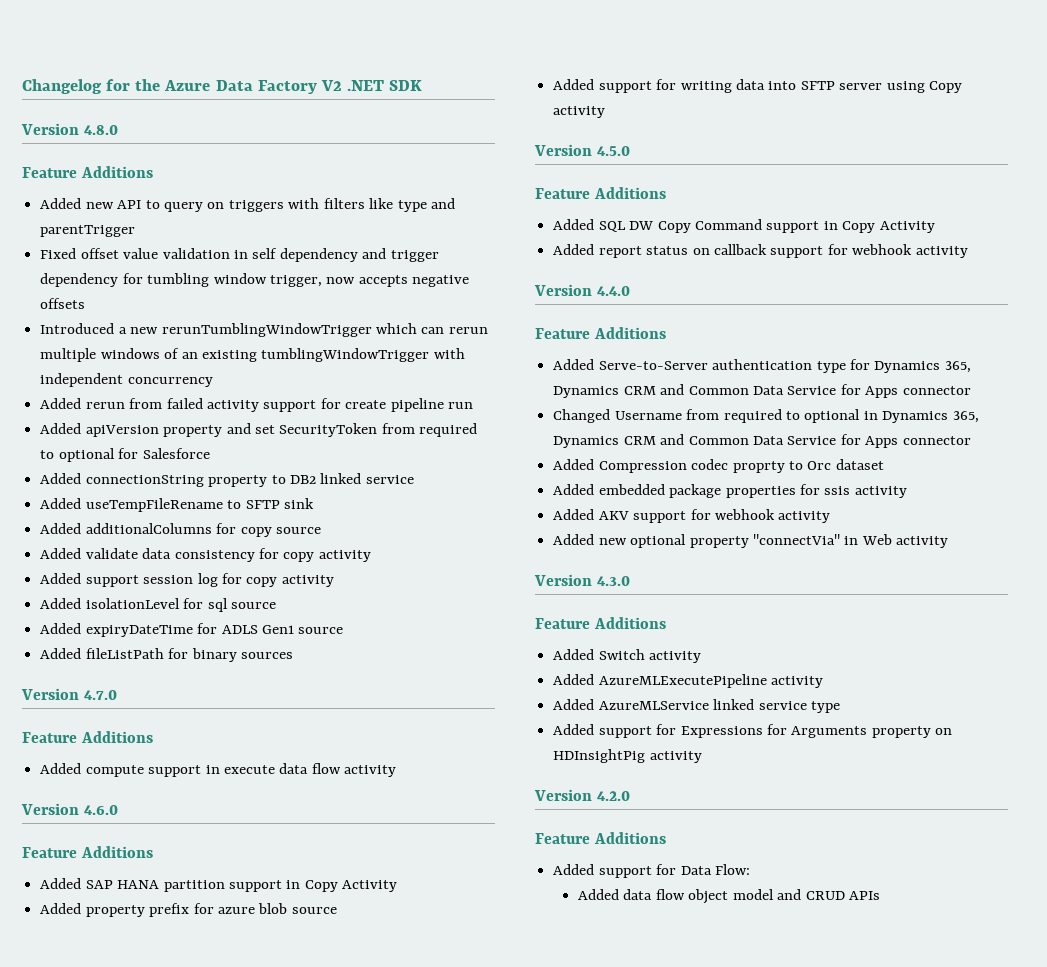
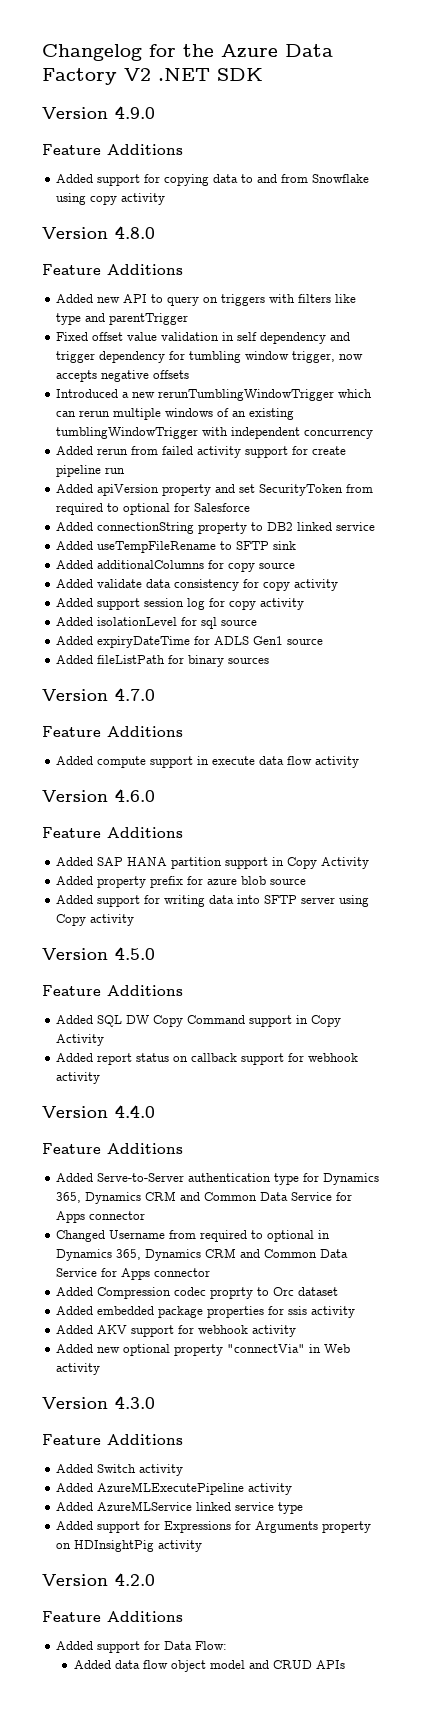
(423, 85) none -> [42,106,155,119] [42,144,183,155] [56,174,370,186] [56,193,166,205] // Version 4.9.0 // Feature Additions // Added support for copying data to and from Snowflake using copy activity

